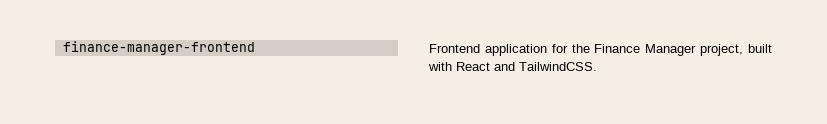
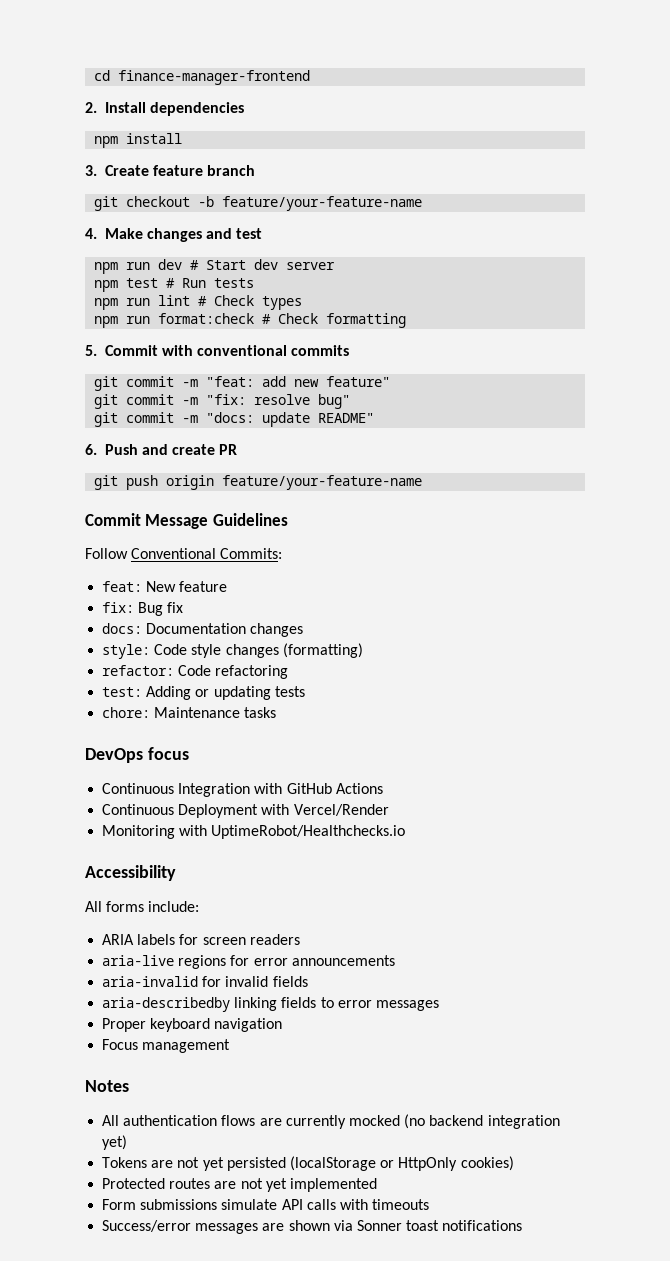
(62, 48) none -> [94,70,111,81] cd
[429,44,772,56] [428,62,597,71] Frontend application for the Finance Manager project, built with React and TailwindCSS. -> [85,102,244,116] [94,133,183,148] [85,165,256,176] [94,196,423,211] [85,228,263,242] [94,259,336,274] [94,278,255,292] [94,295,303,310] [94,313,407,328] [85,345,350,356] [94,376,391,391] [94,394,351,409] [94,412,375,427] [85,444,238,455] [94,475,423,490] [85,513,288,529] [85,548,283,559] [102,581,228,592] [102,602,184,616] [102,623,304,637] [102,643,363,659] [102,665,289,679] [102,686,305,700] [102,707,277,718] [85,747,189,763] [102,783,383,797] [102,804,389,818] [102,825,406,839] [85,865,176,881] [85,901,200,912] [102,934,300,945] [102,955,395,969] [102,976,308,987] [102,997,439,1012] [102,1018,283,1032] [102,1039,231,1053] [85,1080,129,1092] [102,1114,560,1129] [102,1135,128,1150] [102,1156,514,1171] [102,1178,377,1192] [102,1199,430,1210] [102,1220,523,1234] 2. Install dependencies // npm install // 3. Create feature branch // git checkout -b feature/your-feature-name // 4. Make changes and test // npm run dev # Start dev server // npm test # Run tests // npm run lint # Check types // npm run format:check # Check formatting // 5. Commit with conventional commits // git commit -m "feat: add new feature" // git commit -m "fix: resolve bug" // git commit -m "docs: update README" // 6. Push and create PR // git push origin feature/your-feature-name // Commit Message Guidelines // Follow Conventional Commits: // feat: New feature // fix: Bug fix // docs: Documentation changes // style: Code style changes (formatting) // refactor: Code refactoring // test: Adding or updating tests // chore: Maintenance tasks // DevOps focus // Continuous Integration with GitHub Actions // Continuous Deployment with Vercel/Render // Monitoring with UptimeRobot/Healthchecks.io // Accessibility // All forms include: // ARIA labels for screen readers // aria-live regions for error announcements // aria-invalid for invalid fields // aria-describedby linking fields to error messages // Proper keyboard navigation // Focus management // Notes // All authentication flows are currently mocked (no backend integration yet) // Tokens are not yet persisted (localStorage or HttpOnly cookies) // Protected routes are not yet implemented // Form submissions simulate API calls with timeouts // Success/error messages are shown via Sonner toast notifications

